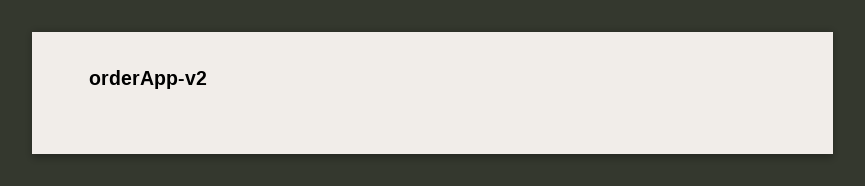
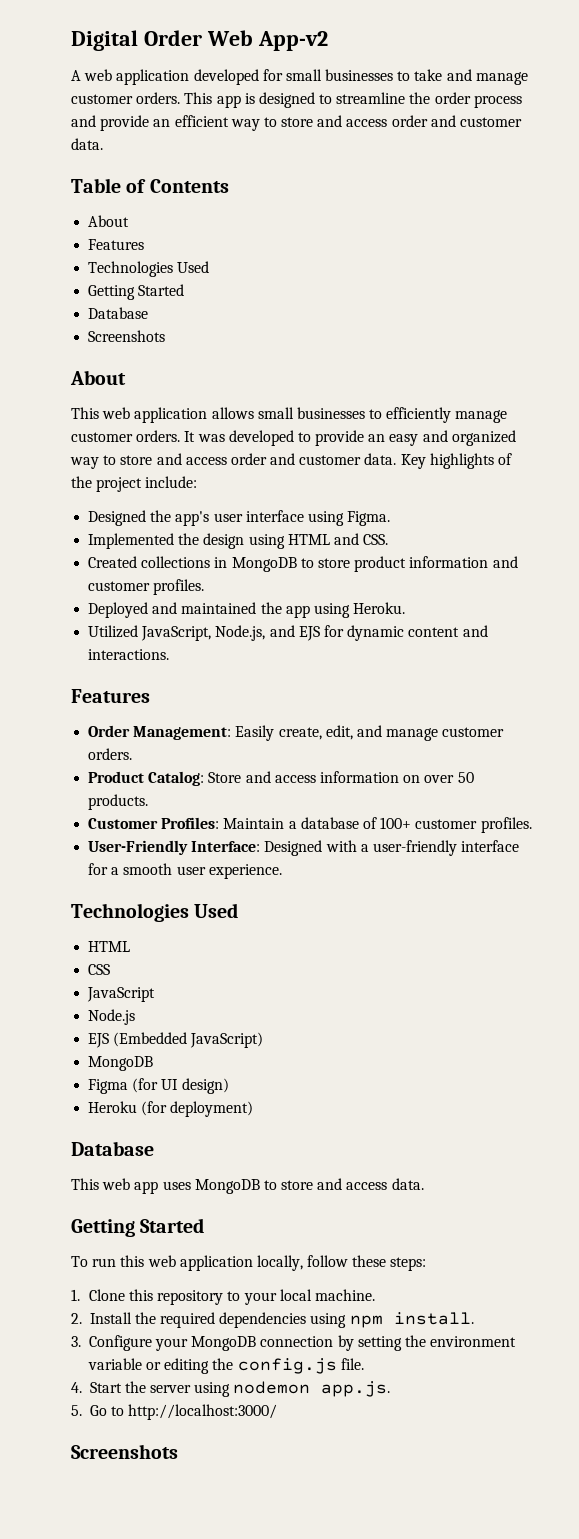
[89,70,207,89] orderApp-v2 -> [71,30,328,51] [71,69,528,85] [71,92,522,108] [71,115,523,131] [71,138,103,150] [71,178,229,193] [88,215,130,227] [88,239,145,250] [88,261,210,277] [88,284,185,300] [88,307,149,319] [88,330,166,342] [70,370,126,385] [71,407,508,423] [71,430,516,446] [70,453,513,469] [71,476,198,492] [88,510,391,526] [88,533,389,549] [88,556,518,572] [88,579,205,595] [88,602,406,618] [88,625,488,641] [88,649,170,660] [71,689,150,703] [88,725,505,741] [88,748,133,760] [88,771,474,786] [88,794,149,810] [88,817,532,833] [88,840,520,856] [88,863,282,879] [71,903,239,922] [88,941,131,952] [88,964,111,975] [87,987,156,1002] [88,1009,136,1025] [88,1032,264,1048] [88,1056,154,1071] [88,1078,229,1094] [88,1101,254,1117] [71,1141,154,1156] [71,1178,424,1194] [71,1218,205,1237] [71,1255,427,1271] [71,1289,375,1305] [71,1312,474,1328] [71,1335,517,1351] [87,1358,364,1374] [71,1381,391,1397] [71,1404,278,1420] [71,1444,178,1459] Digital Order Web App-v2 // A web application developed for small businesses to take and manage customer orders. This app is designed to streamline the order process and provide an efficient way to store and access order and customer data. // Table of Contents // About // Features // Technologies Used // Getting Started // Database // Screenshots // About // This web application allows small businesses to efficiently manage customer orders. It was developed to provide an easy and organized way to store and access order and customer data. Key highlights of the project include: // Designed the app's user interface using Figma. // Implemented the design using HTML and CSS. // Created collections in MongoDB to store product information and customer profiles. // Deployed and maintained the app using Heroku. // Utilized JavaScript, Node.js, and EJS for dynamic content and interactions. // Features // Order Management: Easily create, edit, and manage customer orders. // Product Catalog: Store and access information on over 50 products. // Customer Profiles: Maintain a database of 100+ customer profiles. // User-Friendly Interface: Designed with a user-friendly interface for a smooth user experience. // Technologies Used // HTML // CSS // JavaScript // Node.js // EJS (Embedded JavaScript) // MongoDB // Figma (for UI design) // Heroku (for deployment) // Database // This web app uses MongoDB to store and access data. // Getting Started // To run this web application locally, follow these steps: // 1. Clone this repository to your local machine. // 2. Install the required dependencies using npm install. // 3. Configure your MongoDB connection by setting the environment variable or editing the config.js file. // 4. Start the server using nodemon app.js. // 5. Go to http://localhost:3000/ // Screenshots

